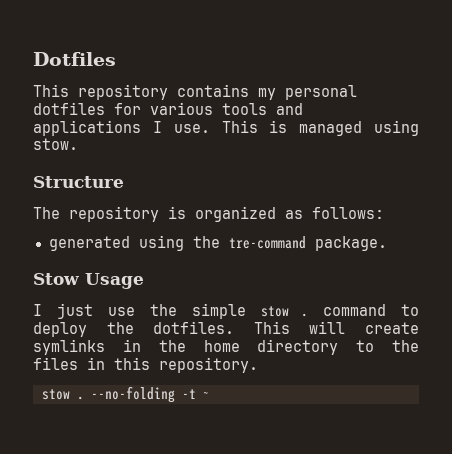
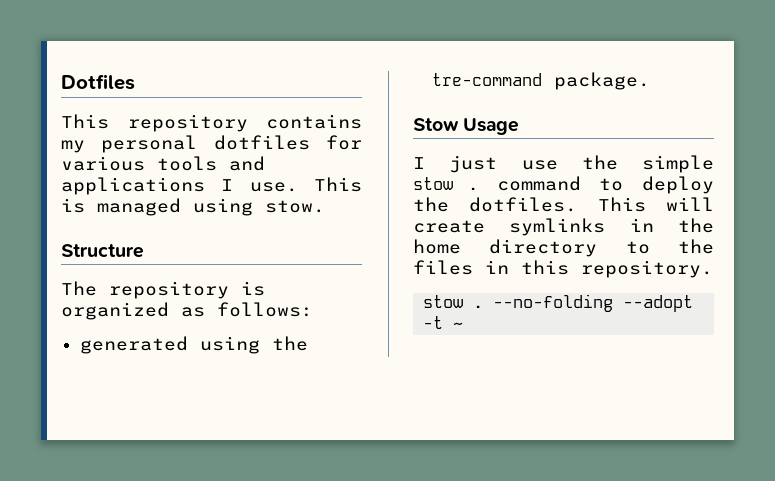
(175, 394) none -> [623,295,694,312] --adopt

